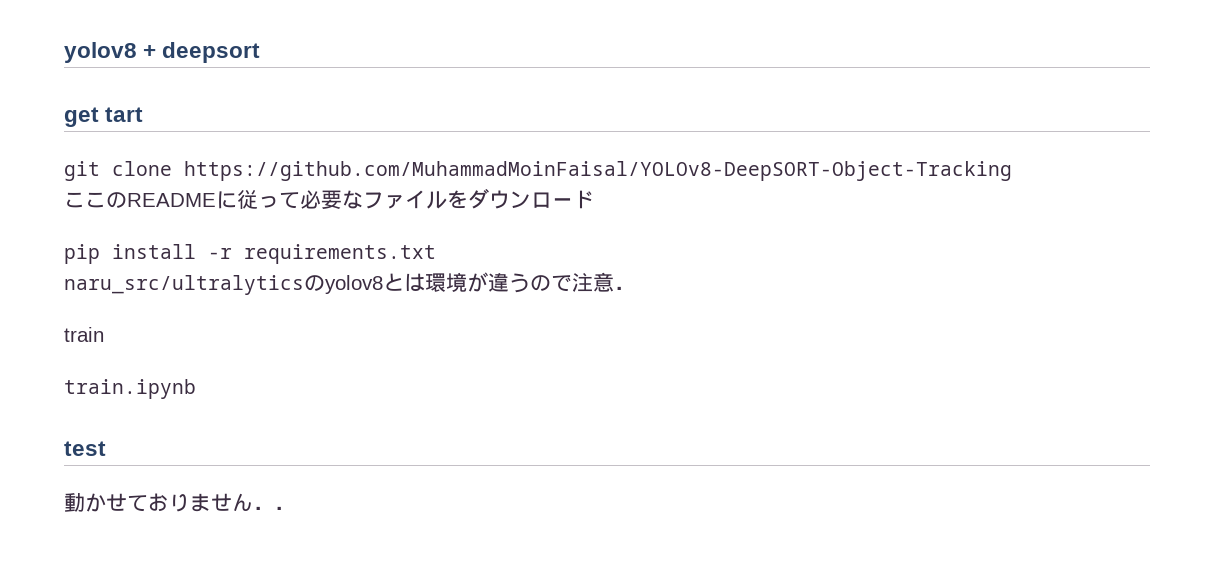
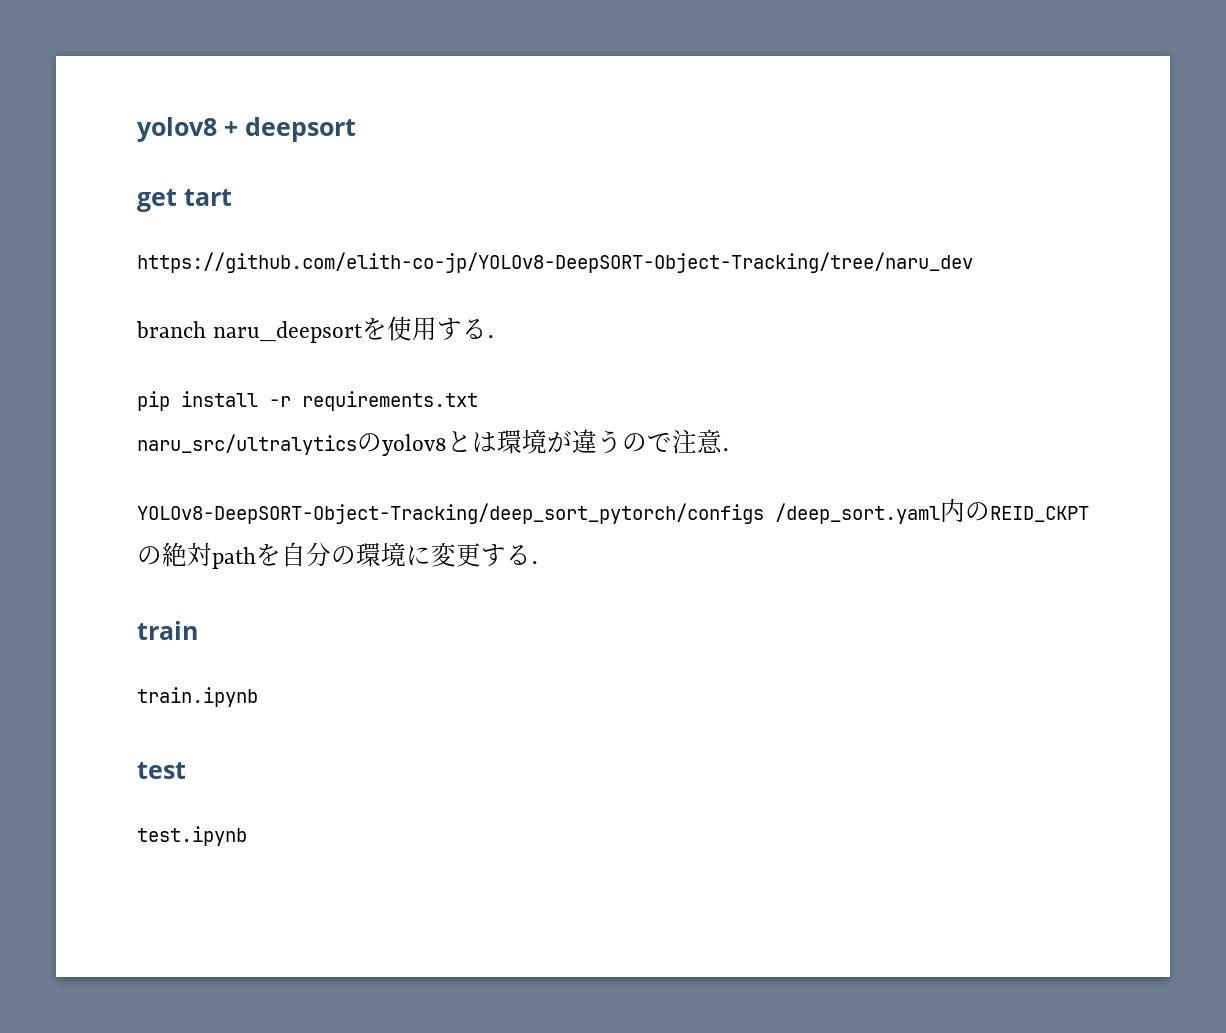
[64,161,1012,181] [64,188,594,209] git clone https://github.com/MuhammadMoinFaisal/YOLOv8-DeepSORT-Object-Tracking // ここのREADMEに従って必要なファイルをダウンロード -> [137,252,973,273] [136,316,512,343] https://github.com/elith-co-jp/YOLOv8-DeepSORT-Object-Tracking/tree/naru_dev // branch naru_deepsortを使用する．
[64,327,104,342] [64,379,196,399] [64,441,106,456] [64,493,295,512] train // train.ipynb // test // 動かせておりません．． -> [137,498,1089,524] [137,542,556,569] [137,621,198,640] [137,687,258,707] [137,762,186,779] [137,826,247,846] YOLOv8-DeepSORT-Object-Tracking/deep_sort_pytorch/configs /deep_sort.yaml内のREID_CKPTの絶対pathを自分の環境に変更する． // train // train.ipynb // test // test.ipynb

